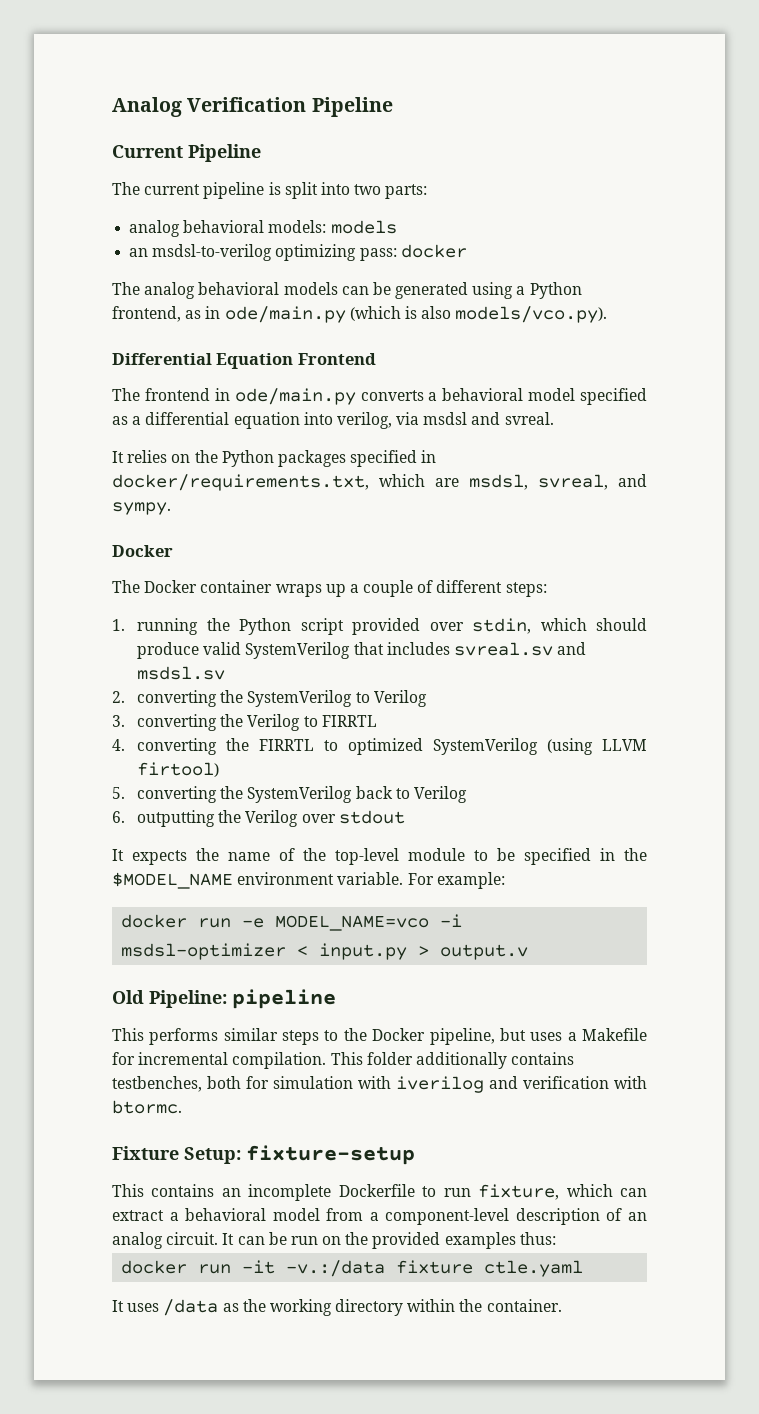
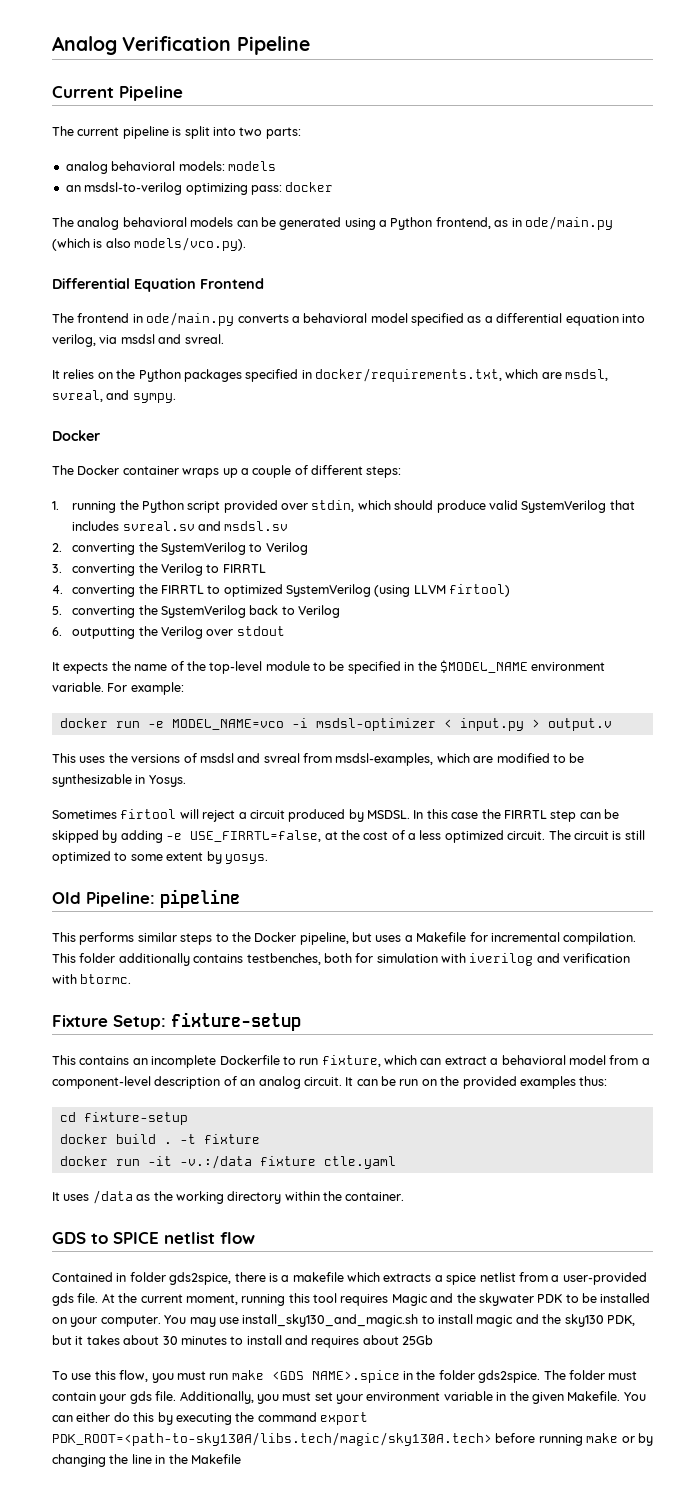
(529, 952) none -> [52,753,585,766] [52,774,186,787] [52,809,619,822] [52,830,645,843] [52,851,268,864] // This uses the versions of msdsl and svreal from msdsl-examples, which are modified to be synthesizable in Yosys. // Sometimes firtool will reject a circuit produced by MSDSL. In this case the FIRRTL step can be skipped by adding -e USE_FIRRTL=false, at the cost of a less optimized circuit. The circuit is still optimized to some extent by yosys.
(556, 1238) none -> [59,1112,188,1125] [59,1134,260,1144] // cd fixture-setup // docker build . -t fixture
(562, 1305) none -> [52,1232,255,1244] [52,1272,647,1285] [52,1293,651,1306] [52,1314,635,1327] [52,1335,434,1348] [52,1370,638,1383] [52,1391,646,1404] [52,1412,368,1425] [52,1432,653,1446] [52,1454,241,1467] // GDS to SPICE netlist flow // Contained in folder gds2spice, there is a makefile which extracts a spice netlist from a user-provided gds file. At the current moment, running this tool requires Magic and the skywater PDK to be installed on your computer. You may use install_sky130_and_magic.sh to install magic and the sky130 PDK, but it takes about 30 minutes to install and requires about 25Gb // To use this flow, you must run make <GDS NAME>.spice in the folder gds2spice. The folder must contain your gds file. Additionally, you must set your environment variable in the given Makefile. You can either do this by executing the command export PDK_ROOT=<path-to-sky130A/libs.tech/magic/sky130A.tech> before running make or by changing the line in the Makefile

